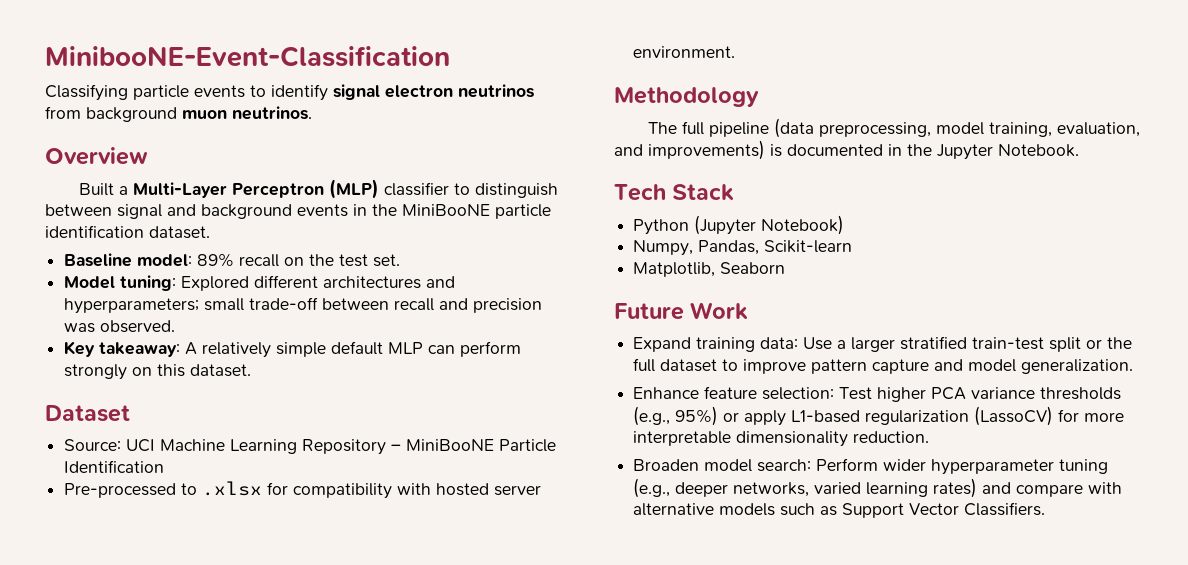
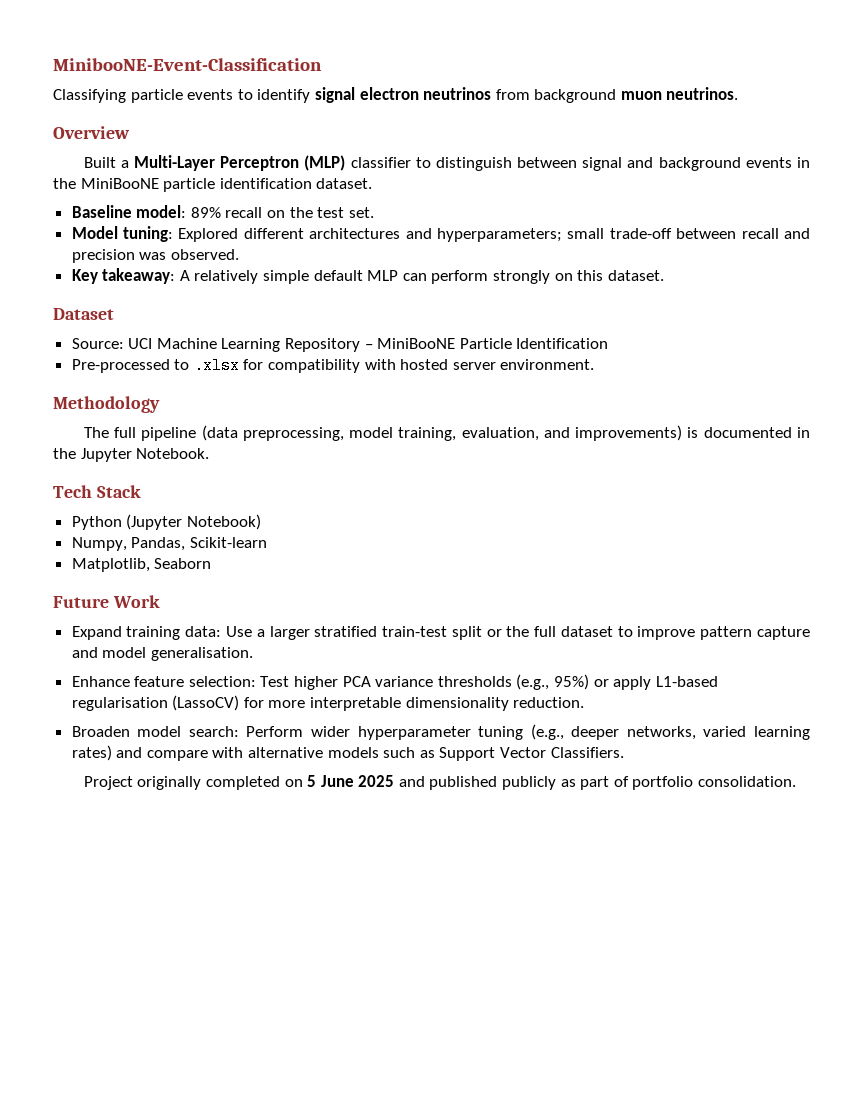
[1021,359,1134,374] generalization. -> [150,647,253,661] generalisation.
[865,410,970,425] regularization -> [71,697,168,711] regularisation
(1046, 509) none -> [83,775,797,790] // Project originally completed on 5 June 2025 and published publicly as part of portfolio consolidation.

